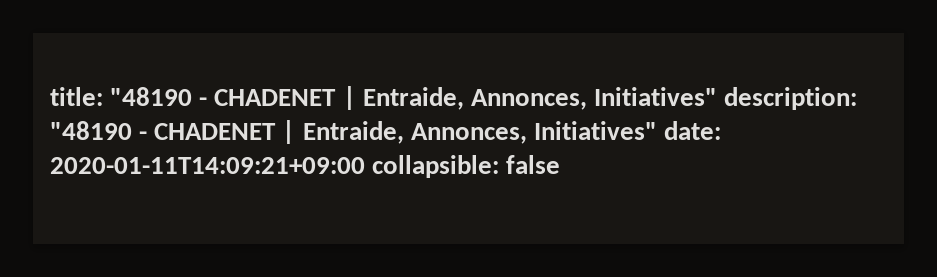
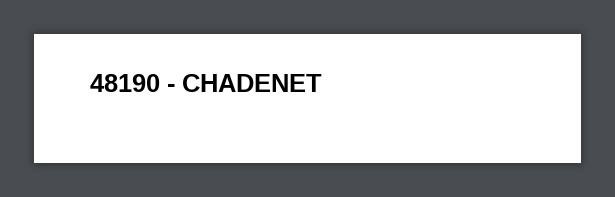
[50,86,858,110] [50,120,722,144] [50,155,561,178] title: "48190 - CHADENET | Entraide, Annonces, Initiatives" description: "48190 - CHADENET | Entraide, Annonces, Initiatives" date: 2020-01-11T14:09:21+09:00 collapsible: false -> [90,74,322,92] 48190 - CHADENET

